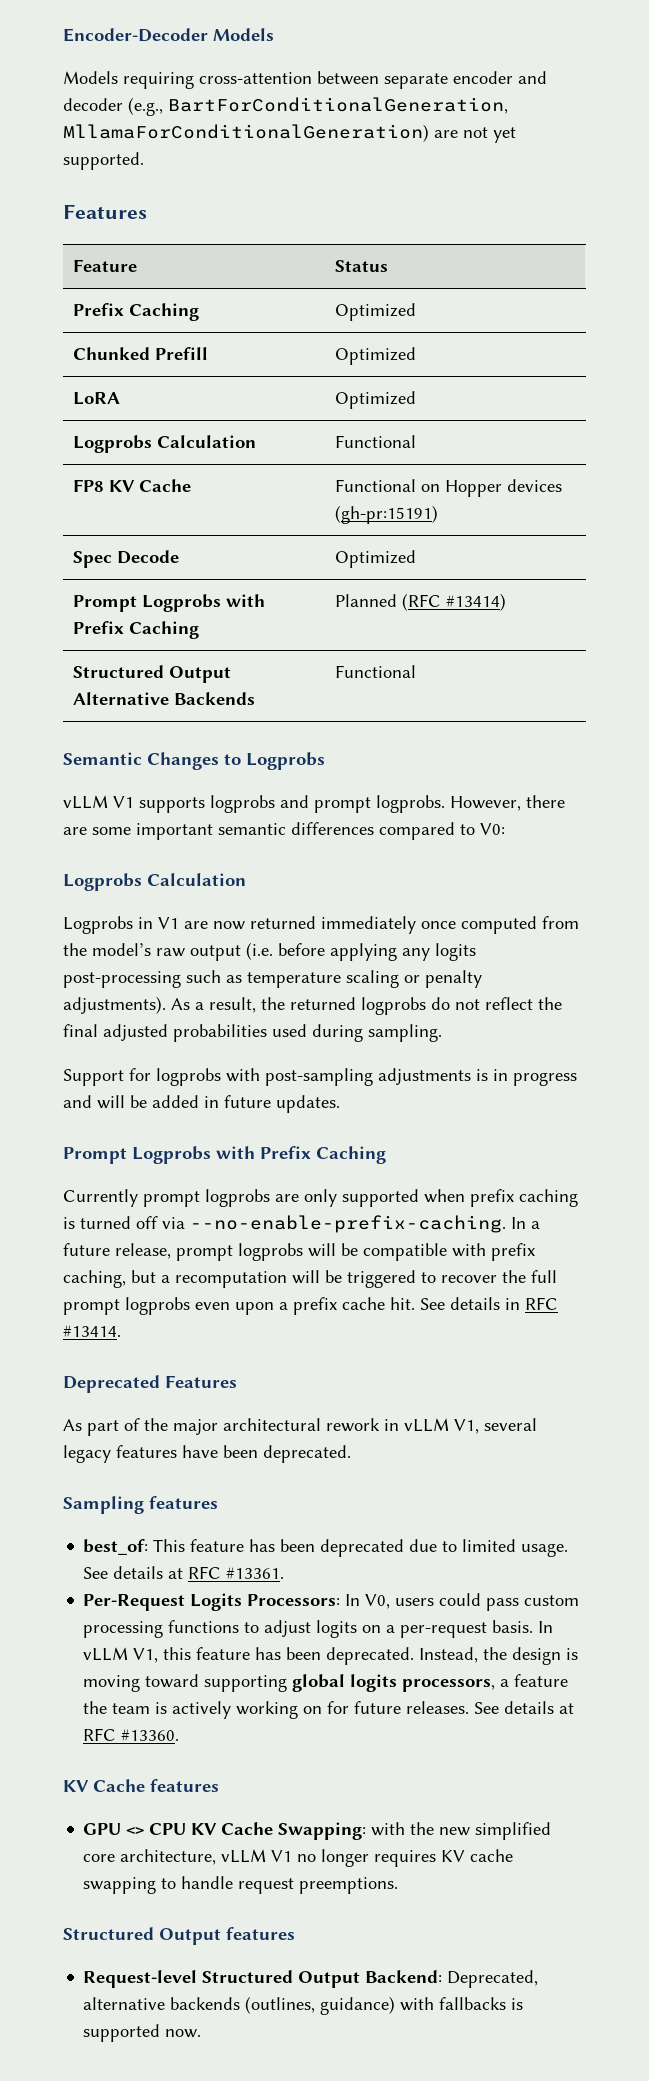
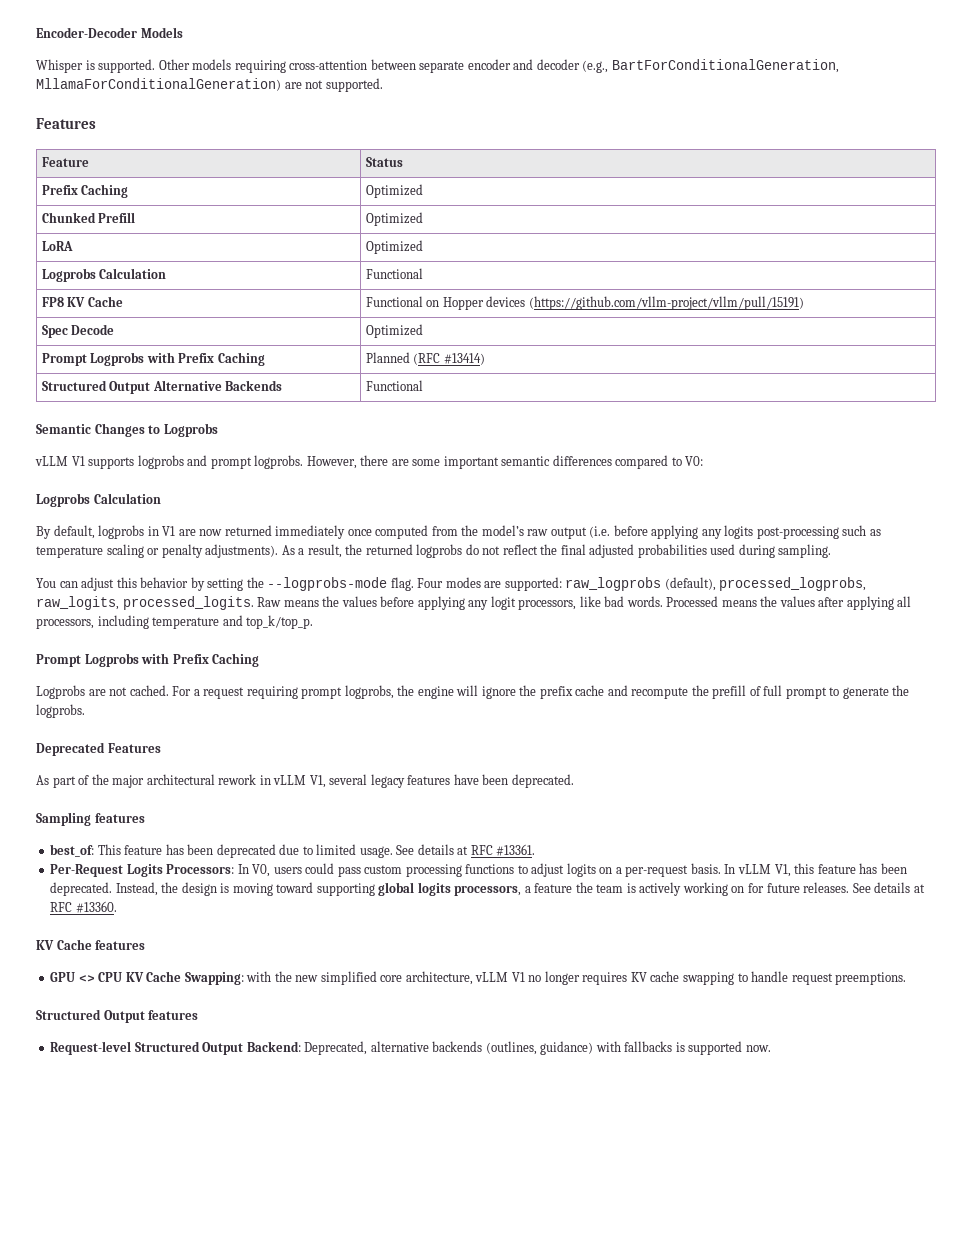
[63,71,118,84] Models -> [36,59,232,73] Whisper is supported. Other models
[493,127,516,143] yet -> (324, 84) none
[335,505,439,524] (gh-pr:15191) -> [528,296,804,310] (https://github.com/vllm-project/vllm/pull/15191)
[63,916,133,934] Logprobs -> [36,525,145,539] By default, logprobs
[63,1068,577,1086] [63,1095,340,1113] Support for logprobs with post-sampling adjustments is in progress and will be added in future updates. -> [36,577,867,591] [36,596,912,610] [36,615,314,629] You can adjust this behavior by setting the --logprobs-mode flag. Four modes are supported: raw_logprobs (default), processed_logprobs, raw_logits, processed_logits. Raw means the values before applying any logit processors, like bad words. Processed means the values after applying all processors, including temperature and top_k/top_p.
[63,1189,578,1207] [63,1215,540,1233] [63,1243,535,1261] [63,1270,557,1288] [63,1297,558,1315] [63,1325,121,1337] Currently prompt logprobs are only supported when prefix caching is turned off via --no-enable-prefix-caching. In a future release, prompt logprobs will be compatible with prefix caching, but a recomputation will be triggered to recover the full prompt logprobs even upon a prefix cache hit. See details in RFC #13414. -> [36,685,910,699] [36,704,85,718] Logprobs are not cached. For a request requiring prompt logprobs, the engine will ignore the prefix cache and recompute the prefill of full prompt to generate the logprobs.

